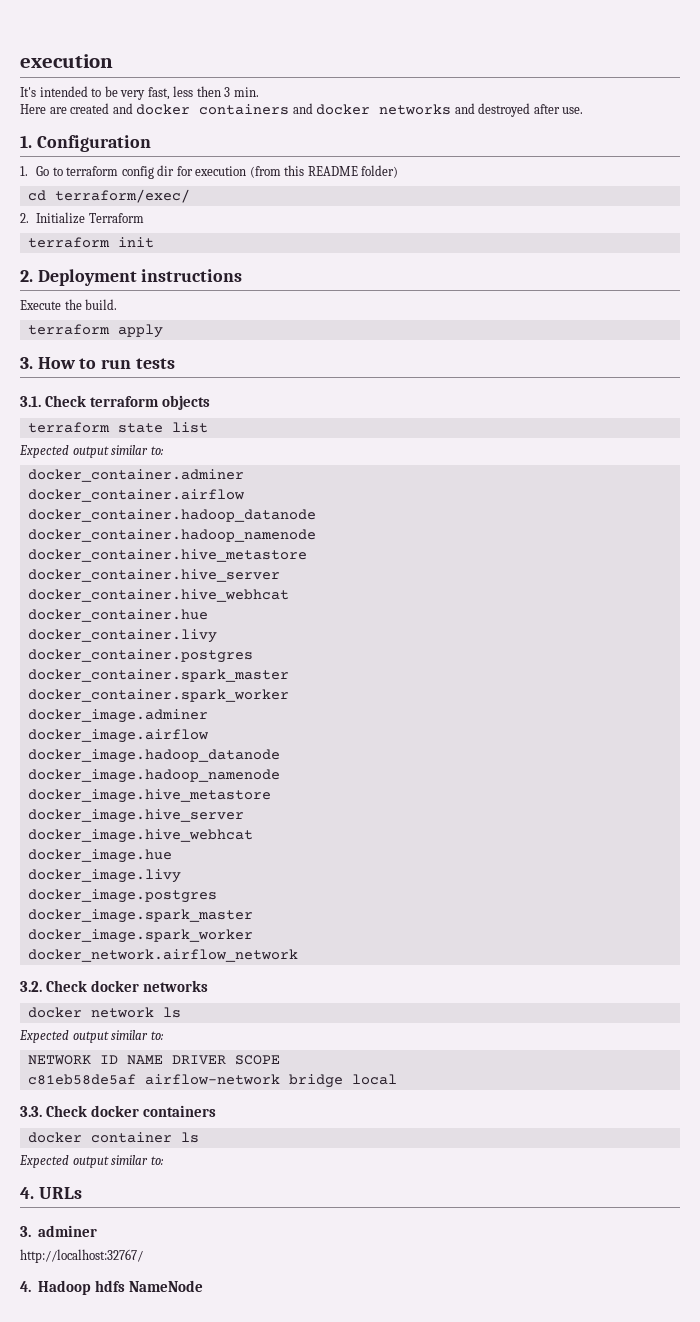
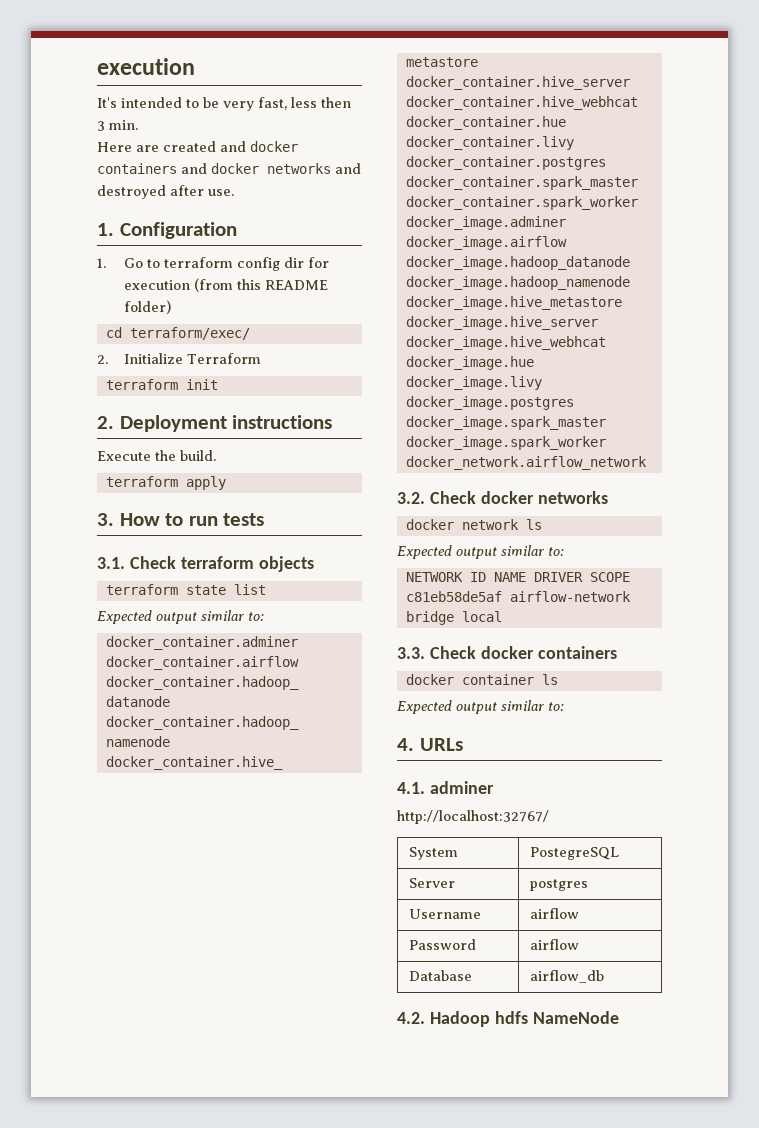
[20,1226,31,1237] 3. -> [397,782,425,794] 4.1.
[20,1281,31,1292] // 4. -> [408,847,458,860] [529,847,619,860] [408,878,455,888] [529,879,588,891] [408,909,481,919] [529,908,579,919] [408,939,476,950] [529,939,579,950] [408,970,472,981] [529,970,604,983] [397,1012,425,1024] // System | PostegreSQL // Server | postgres // Username | airflow // Password | airflow // Database | airflow_db // 4.2.

